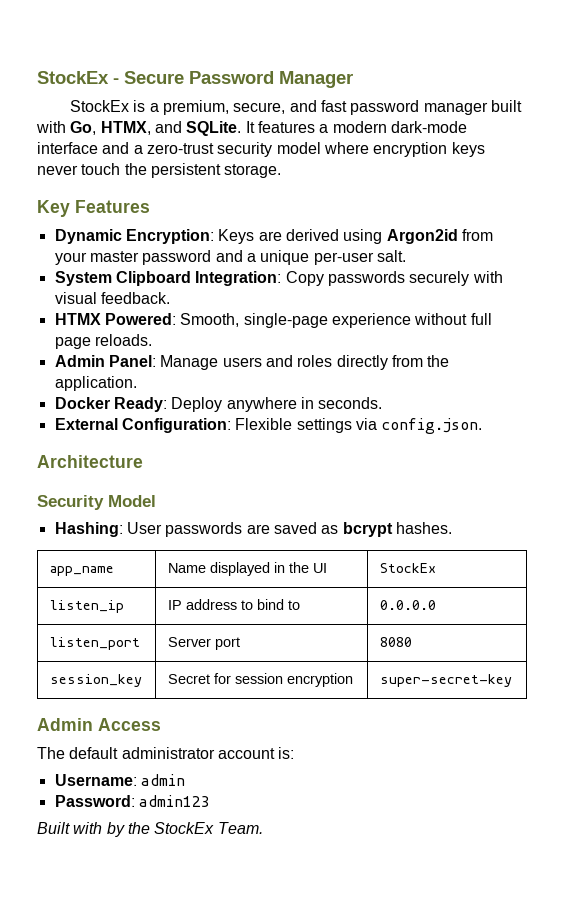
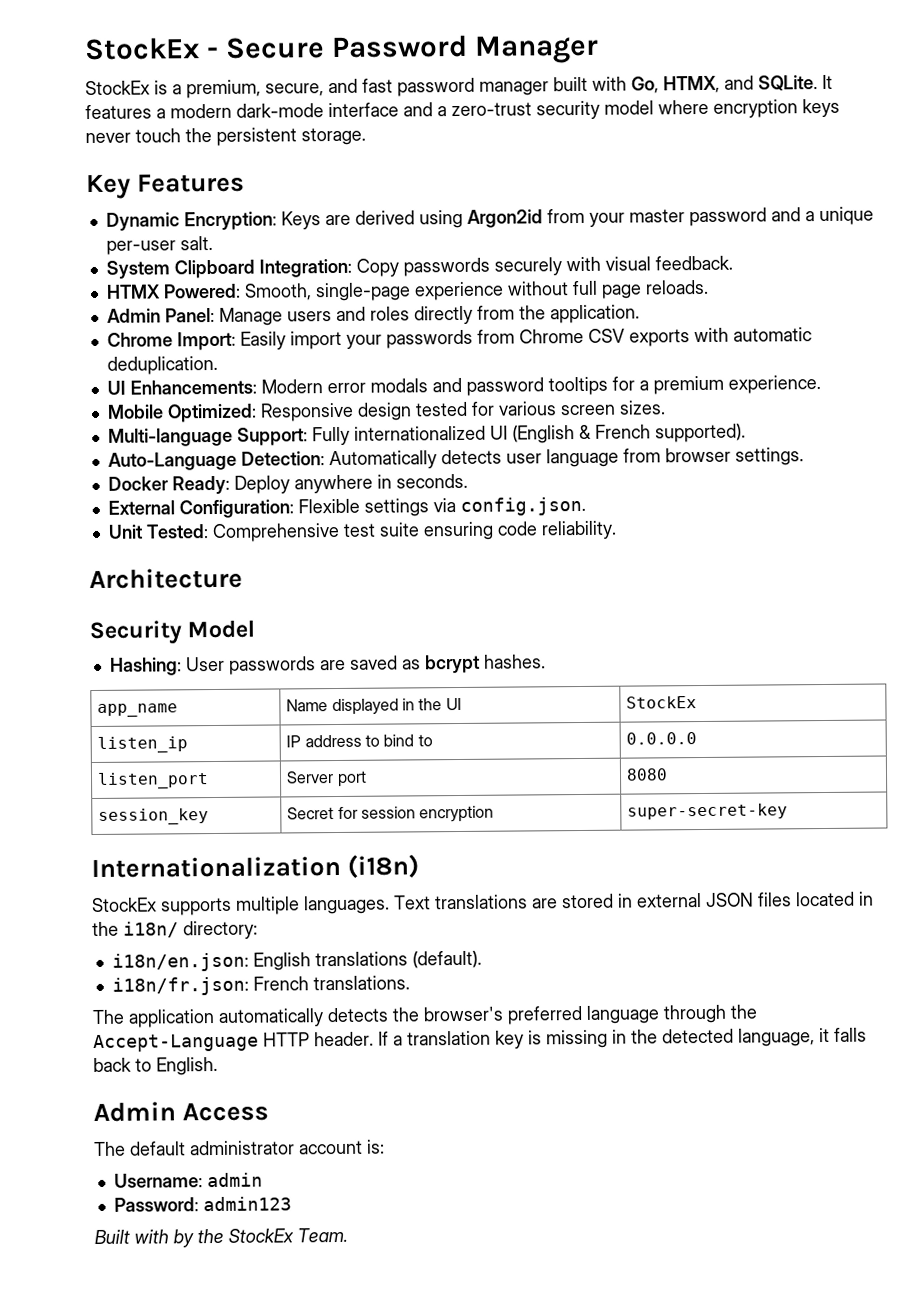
(137, 383) none -> [106,327,812,351] [106,355,218,375] [106,375,821,396] [106,400,666,423] [107,423,746,447] [107,447,804,471] // Chrome Import: Easily import your passwords from Chrome CSV exports with automatic deduplication. // UI Enhancements: Modern error modals and password tooltips for a premium experience. // Mobile Optimized: Responsive design tested for various screen sizes. // Multi-language Support: Fully internationalized UI (English & French supported). // Auto-Language Detection: Automatically detects user language from browser settings.
(483, 426) none -> [107,520,617,543] // Unit Tested: Comprehensive test suite ensuring code reliability.
(512, 680) none -> [91,854,420,879] [91,891,874,916] [92,920,258,940] [111,950,482,972] [111,975,410,996] [92,1004,758,1028] [93,1027,867,1053] [93,1056,218,1076] // Internationalization (i18n) // StockEx supports multiple languages. Text translations are stored in external JSON files located in the i18n/ directory: // i18n/en.json: English translations (default). // i18n/fr.json: French translations. // The application automatically detects the browser's preferred language through the Accept-Language HTTP header. If a translation key is missing in the detected language, it falls back to English.

